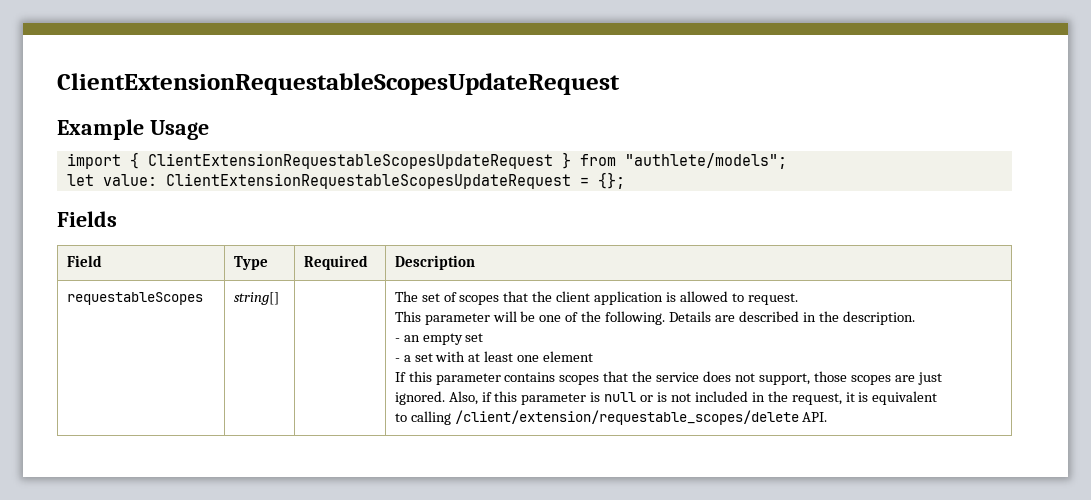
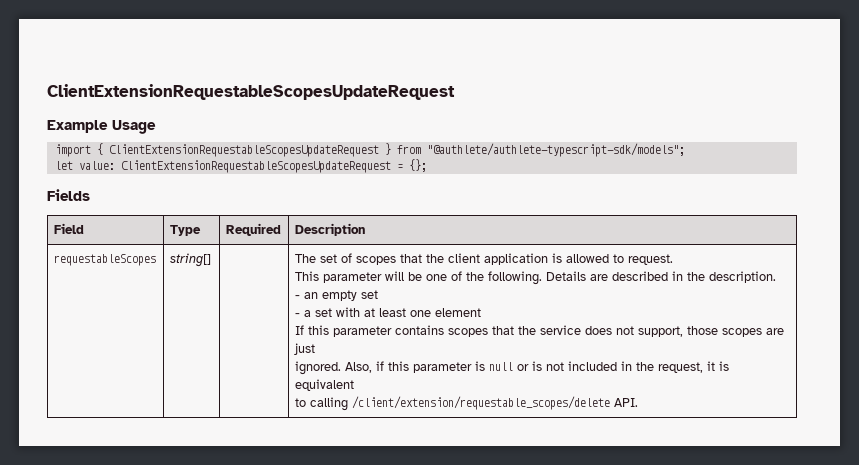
[624,153,787,169] "authlete/models"; -> [426,143,685,157] "@authlete/authlete-typescript-sdk/models";

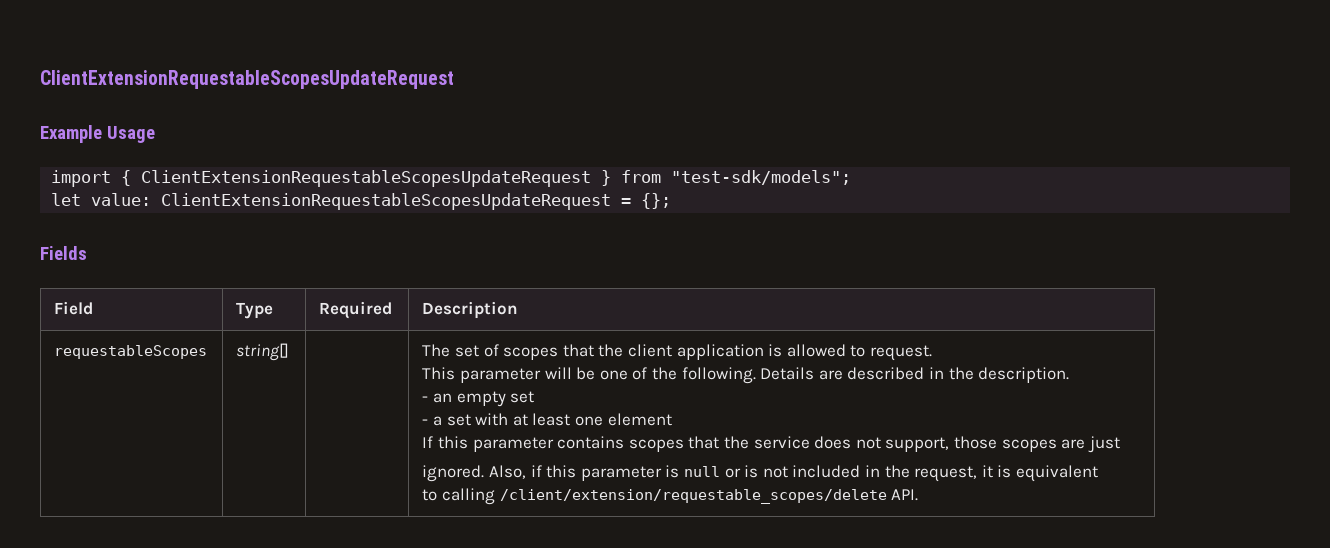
[426,143,685,157] "@authlete/authlete-typescript-sdk/models"; -> [671,170,852,185] "test-sdk/models";

